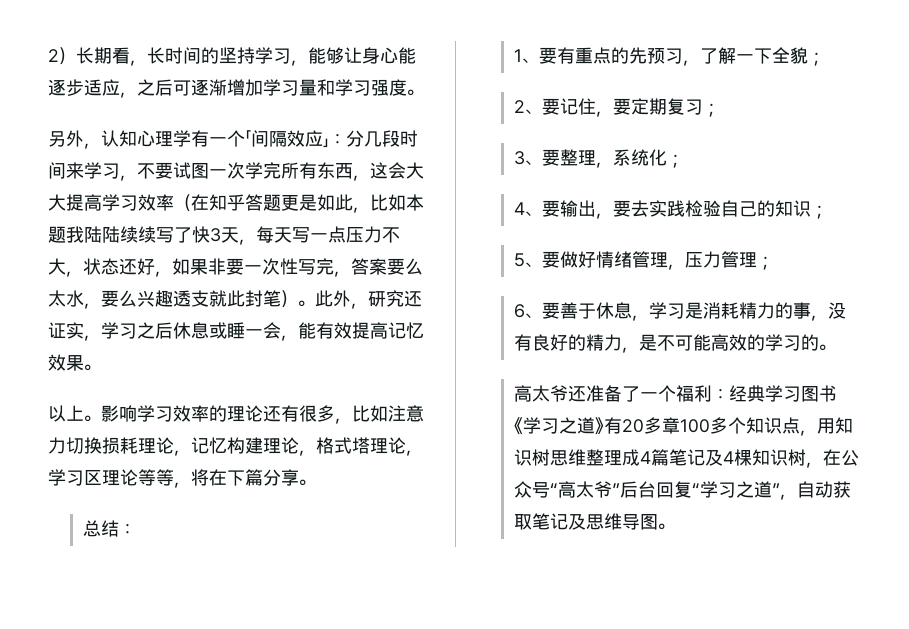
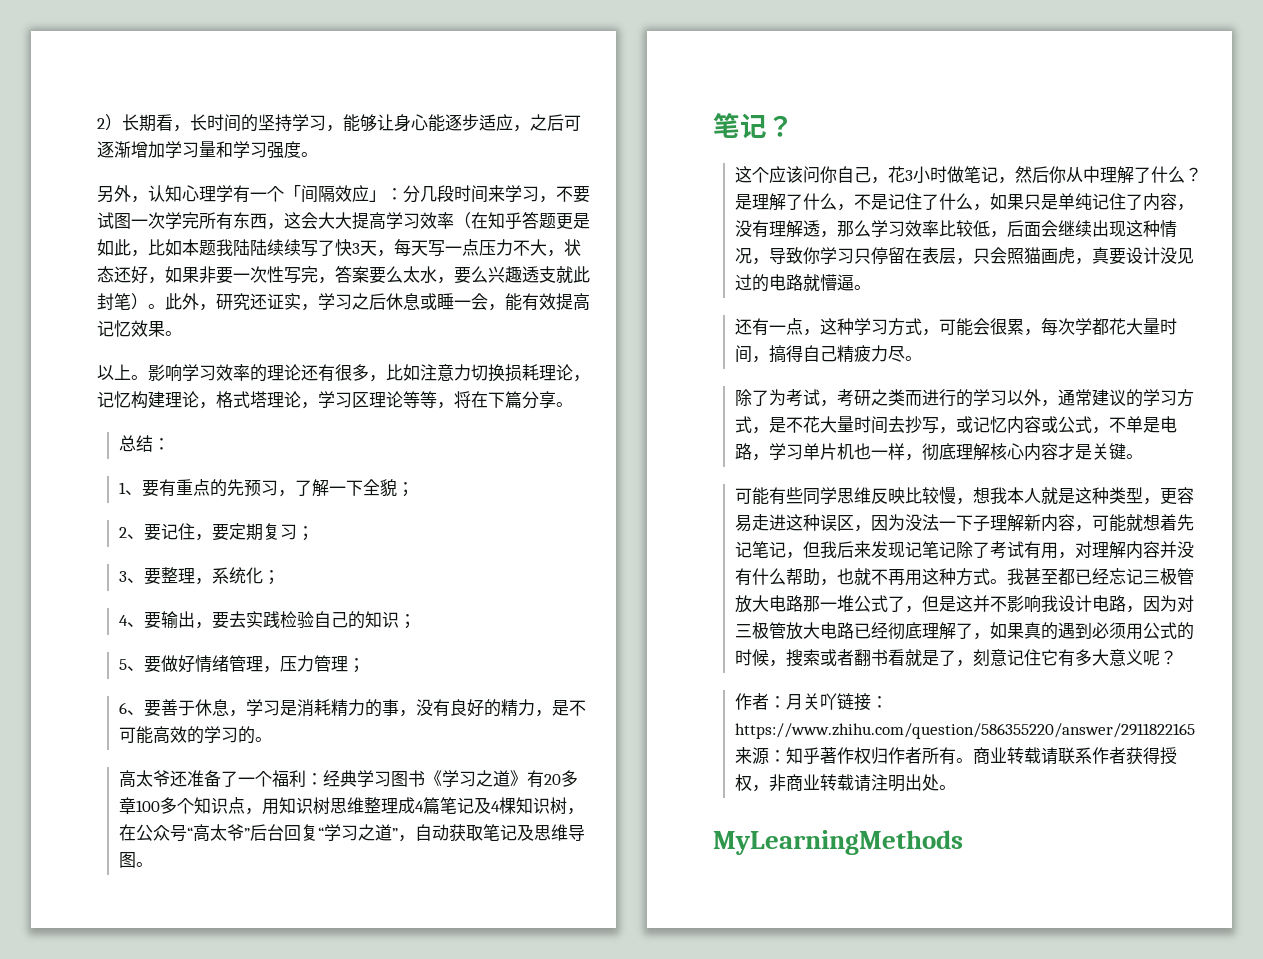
(676, 526) none -> [713,113,794,139] [734,166,1202,184] [734,193,1194,211] [734,220,1177,238] [734,247,1194,265] [734,274,871,292] [734,318,1177,336] [734,345,922,363] [734,389,1194,407] [734,416,1177,434] [734,443,1143,461] [734,486,1194,505] [734,514,1194,532] [734,541,1194,559] [734,568,1194,586] [734,595,1194,613] [734,622,1194,640] [734,649,1177,667] [734,693,888,711] [734,723,1195,739] [734,747,1177,765] [734,774,956,792] [713,830,963,855] // 笔记？ // 这个应该问你自己，花3小时做笔记，然后你从中理解了什么？是理解了什么，不是记住了什么，如果只是单纯记住了内容，没有理解透，那么学习效率比较低，后面会继续出现这种情况，导致你学习只停留在表层，只会照猫画虎，真要设计没见过的电路就懵逼。 // 还有一点，这种学习方式，可能会很累，每次学都花大量时间，搞得自己精疲力尽。 // 除了为考试，考研之类而进行的学习以外，通常建议的学习方式，是不花大量时间去抄写，或记忆内容或公式，不单是电路，学习单片机也一样，彻底理解核心内容才是关键。 // 可能有些同学思维反映比较慢，想我本人就是这种类型，更容易走进这种误区，因为没法一下子理解新内容，可能就想着先记笔记，但我后来发现记笔记除了考试有用，对理解内容并没有什么帮助，也就不再用这种方式。我甚至都已经忘记三极管放大电路那一堆公式了，但是这并不影响我设计电路，因为对三极管放大电路已经彻底理解了，如果真的遇到必须用公式的时候，搜索或者翻书看就是了，刻意记住它有多大意义呢？ // 作者：月关吖链接：https://www.zhihu.com/question/586355220/answer/2911822165来源：知乎著作权归作者所有。商业转载请联系作者获得授权，非商业转载请注明出处。 // MyLearningMethods

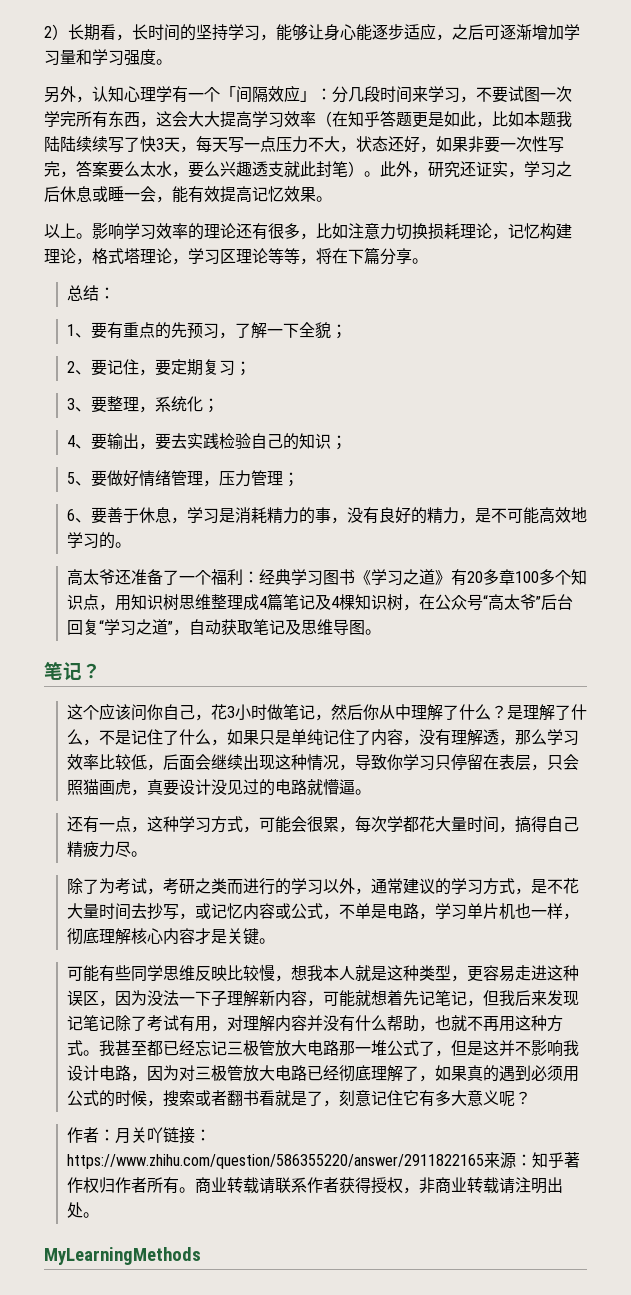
[186,726,204,744] 的 -> [570,507,587,523] 地

